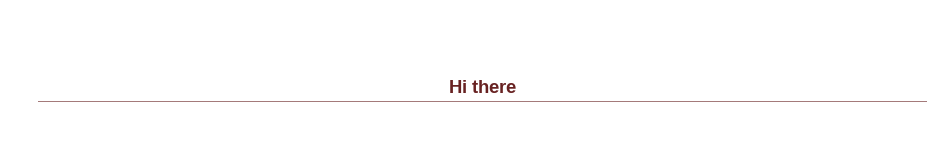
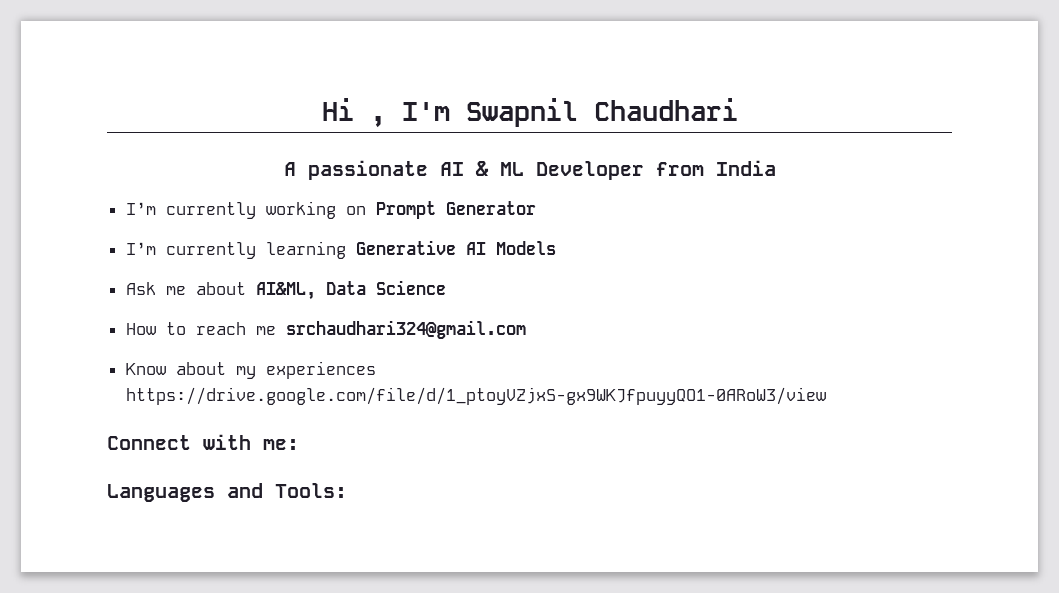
[472,80,516,93] there -> [369,98,738,128] [283,160,776,180] [125,201,536,219] [125,240,556,259] [125,280,446,300] [125,320,526,339] [125,361,376,379] [125,387,826,405] [107,434,299,450] [107,483,347,502] , I'm Swapnil Chaudhari // A passionate AI & ML Developer from India // I’m currently working on Prompt Generator // I’m currently learning Generative AI Models // Ask me about AI&ML, Data Science // How to reach me srchaudhari324@gmail.com // Know about my experiences https://drive.google.com/file/d/1_ptoyVZjxS-gx9WKJfpuyyQO1-0ARoW3/view // Connect with me: // Languages and Tools:

